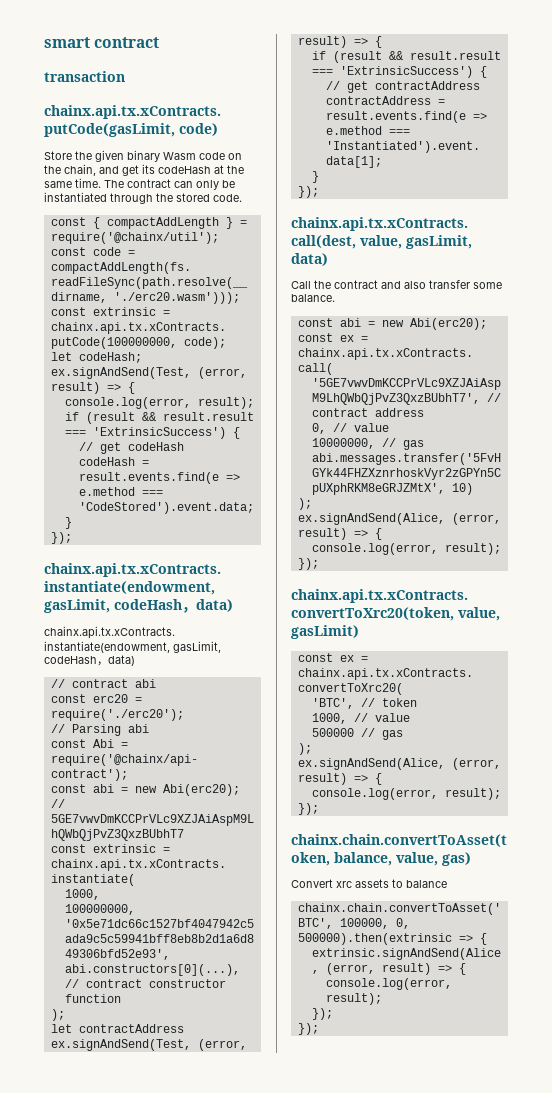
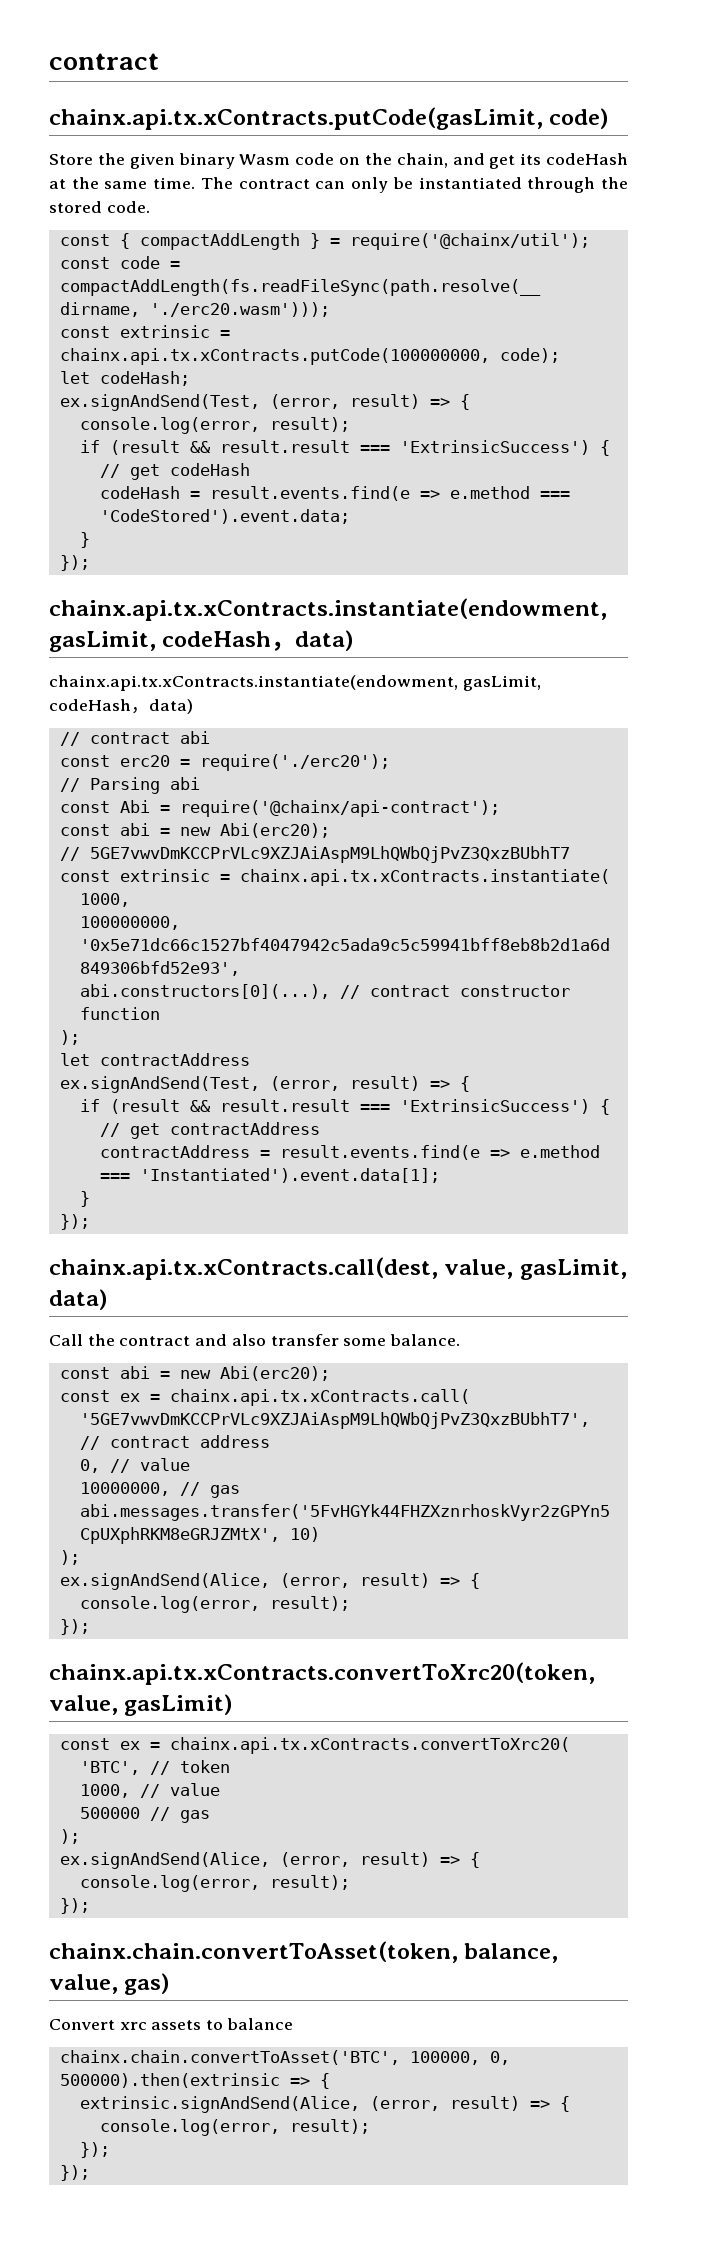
[44,37,160,48] [44,71,125,82] smart contract // transaction -> [49,53,159,70] contract

